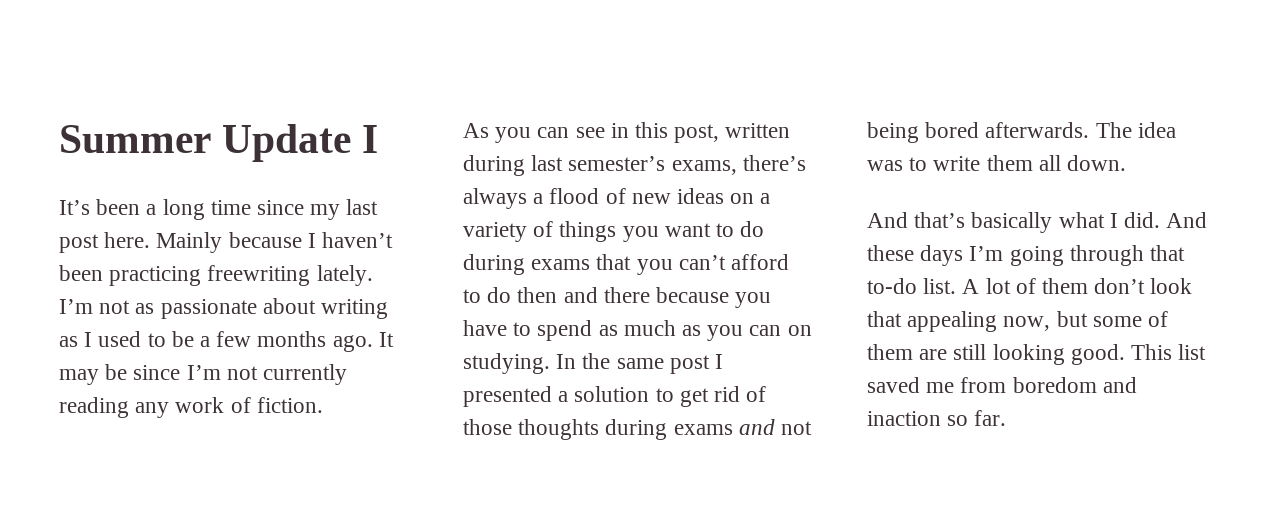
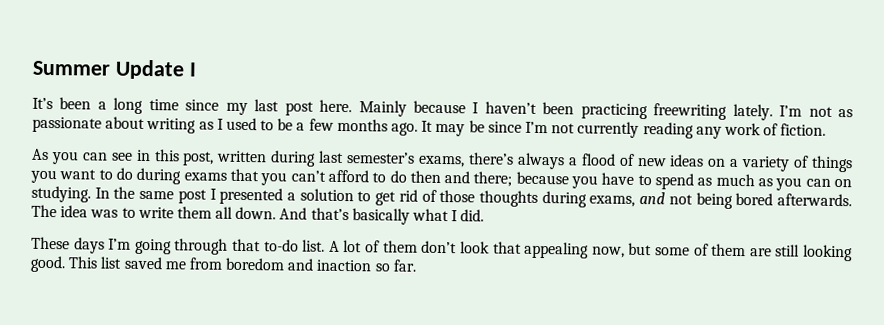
[603,287,650,303] there -> [473,171,513,187] there;
[673,424,733,435] exams -> [589,195,636,207] exams,
(1127, 163) // -> (277, 213) none
[1166,212,1208,228] [867,245,914,261] And these -> [31,236,70,250] // These

